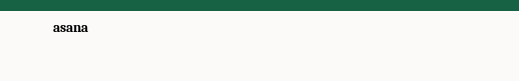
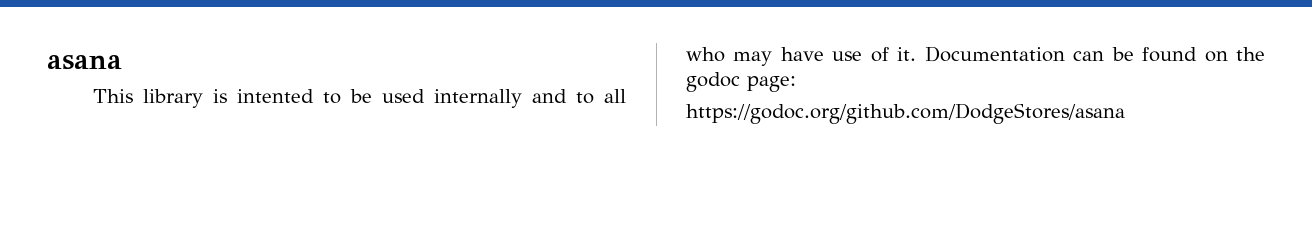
(89, 28) none -> [92,89,626,108] [686,46,1265,66] [686,72,796,92] [686,103,1125,124] // This library is intented to be used internally and to all who may have use of it. Documentation can be found on the godoc page: // https://godoc.org/github.com/DodgeStores/asana

